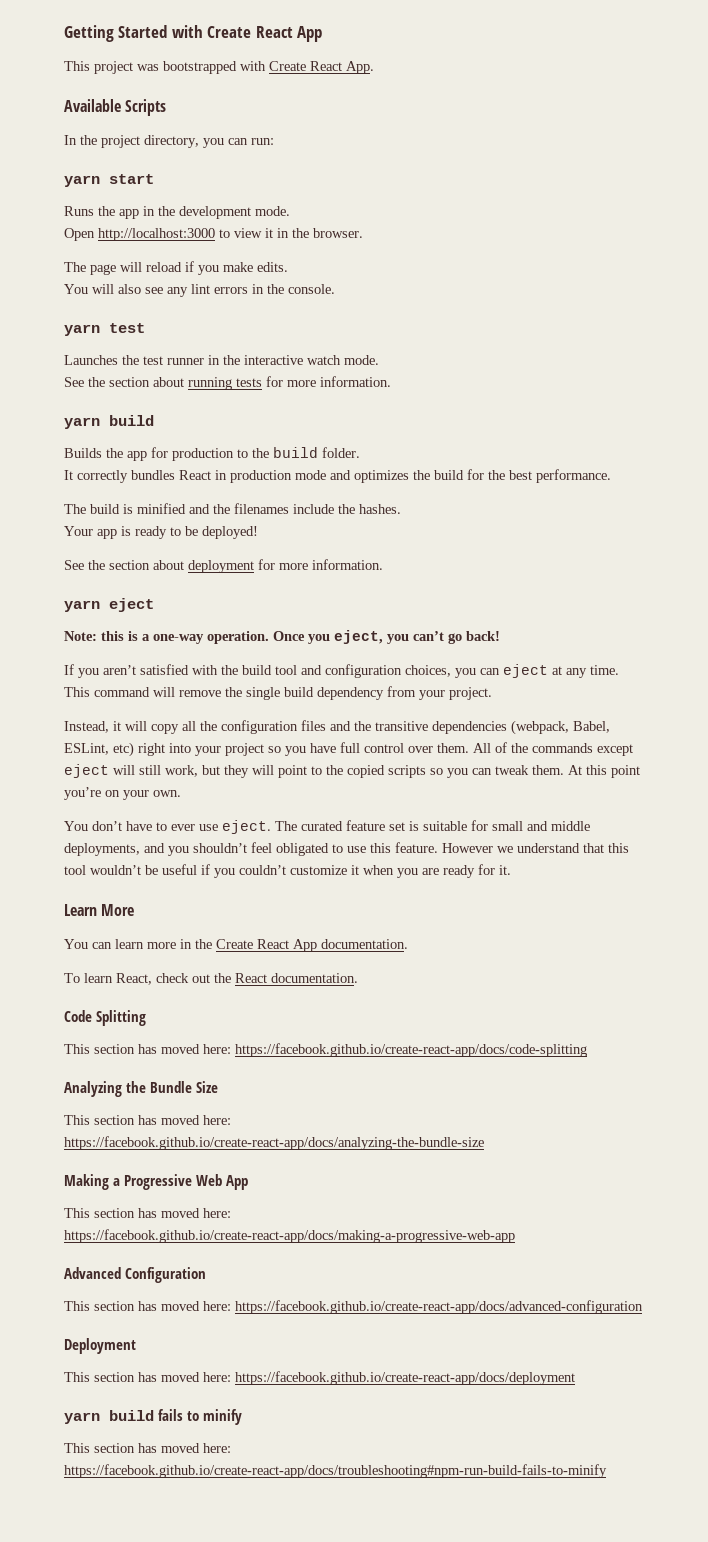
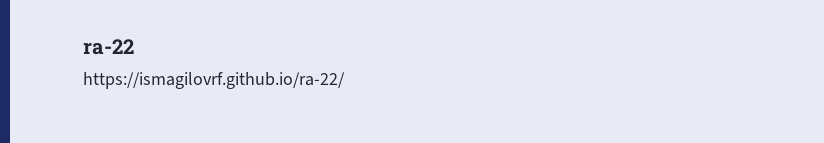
[64,25,323,42] [64,61,374,74] [64,99,167,116] [64,135,274,148] [64,174,154,187] [64,206,290,219] [64,228,363,241] [64,261,288,275] [64,284,335,297] [64,323,145,336] [64,355,379,365] [64,376,391,390] [64,415,154,429] [64,447,360,461] [64,469,611,483] [64,503,401,514] [64,526,258,539] [64,559,383,573] [64,598,154,612] [64,630,500,644] [64,664,619,678] [64,686,492,700] [64,720,610,735] [64,742,633,757] [64,764,640,778] [64,787,181,800] [64,820,590,834] [64,842,629,856] [64,864,511,878] [64,904,135,916] [64,939,408,952] [64,973,358,985] [64,1010,146,1026] [64,1043,587,1057] [64,1081,218,1097] [64,1115,231,1125] [64,1136,484,1150] [64,1174,248,1190] [64,1208,231,1218] [64,1229,515,1243] [64,1267,206,1283] [64,1300,643,1314] [64,1338,136,1354] [64,1371,575,1385] [64,1409,242,1425] [64,1443,231,1453] [64,1464,607,1478] Getting Started with Create React App // This project was bootstrapped with Create React App. // Available Scripts // In the project directory, you can run: // yarn start // Runs the app in the development mode. // Open http://localhost:3000 to view it in the browser. // The page will reload if you make edits. // You will also see any lint errors in the console. // yarn test // Launches the test runner in the interactive watch mode. // See the section about running tests for more information. // yarn build // Builds the app for production to the build folder. // It correctly bundles React in production mode and optimizes the build for the best performance. // The build is minified and the filenames include the hashes. // Your app is ready to be deployed! // See the section about deployment for more information. // yarn eject // Note: this is a one-way operation. Once you eject, you can’t go back! // If you aren’t satisfied with the build tool and configuration choices, you can eject at any time. This command will remove the single build dependency from your project. // Instead, it will copy all the configuration files and the transitive dependencies (webpack, Babel, ESLint, etc) right into your project so you have full control over them. All of the commands except eject will still work, but they will point to the copied scripts so you can tweak them. At this point you’re on your own. // You don’t have to ever use eject. The curated feature set is suitable for small and middle deployments, and you shouldn’t feel obligated to use this feature. However we understand that this tool wouldn’t be useful if you couldn’t customize it when you are ready for it. // Learn More // You can learn more in the Create React App documentation. // To learn React, check out the React documentation. // Code Splitting // This section has moved here: https://facebook.github.io/create-react-app/docs/code-splitting // Analyzing the Bundle Size // This section has moved here: https://facebook.github.io/create-react-app/docs/analyzing-the-bundle-size // Making a Progressive Web App // This section has moved here: https://facebook.github.io/create-react-app/docs/making-a-progressive-web-app // Advanced Configuration // This section has moved here: https://facebook.github.io/create-react-app/docs/advanced-configuration // Deployment // This section has moved here: https://facebook.github.io/create-react-app/docs/deployment // yarn build fails to minify // This section has moved here: https://facebook.github.io/create-react-app/docs/troubleshooting#npm-run-build-fails-to-minify -> [83,39,134,55] [83,72,345,89] ra-22 // https://ismagilovrf.github.io/ra-22/

